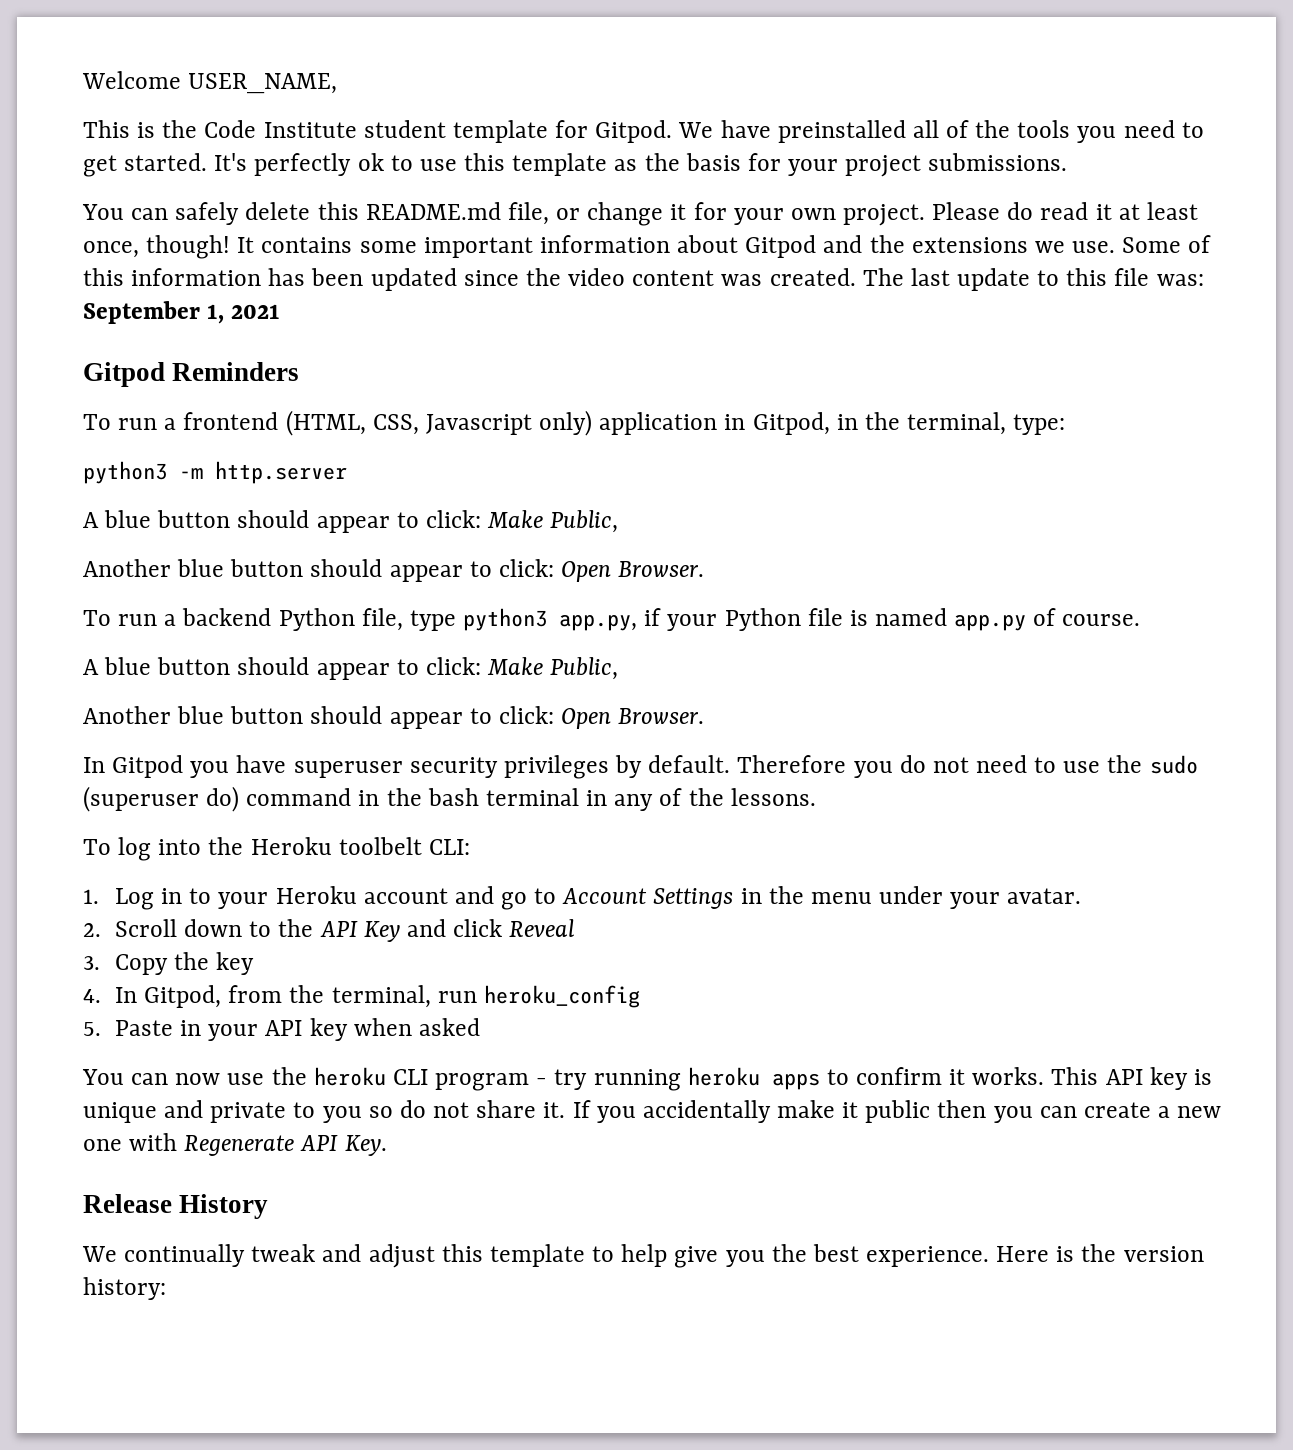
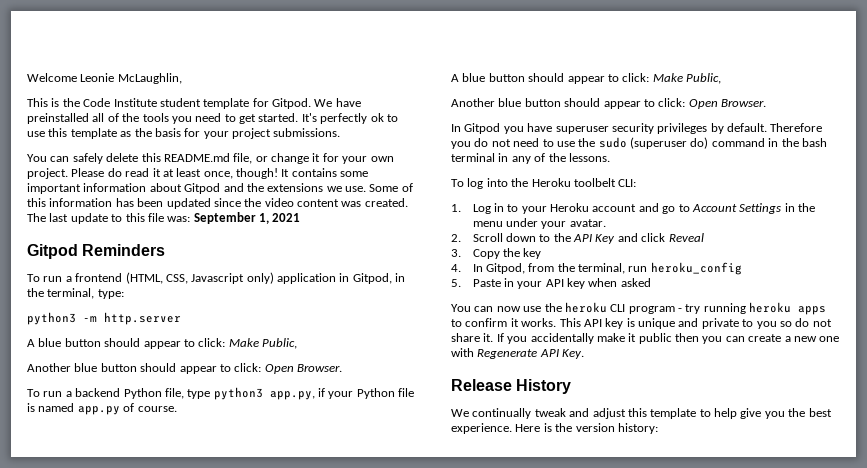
[188,73,338,94] USER_NAME, -> [80,73,182,84] Leonie McLaughlin,

